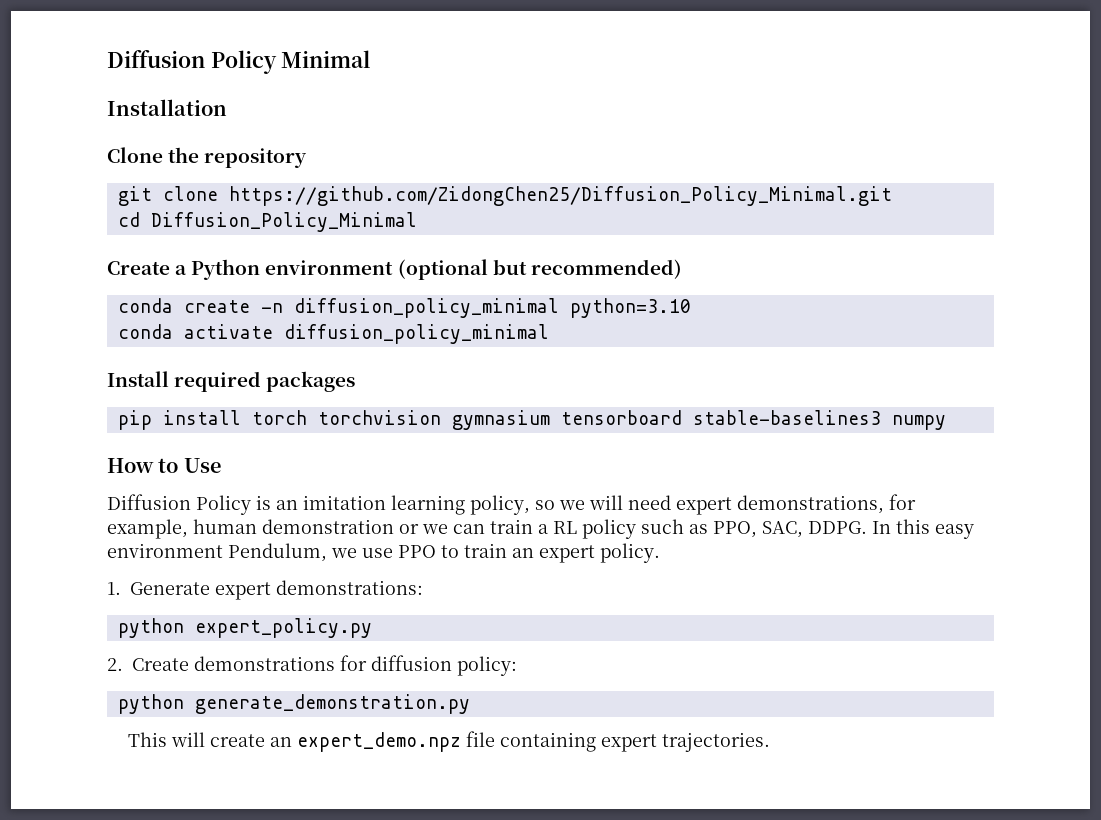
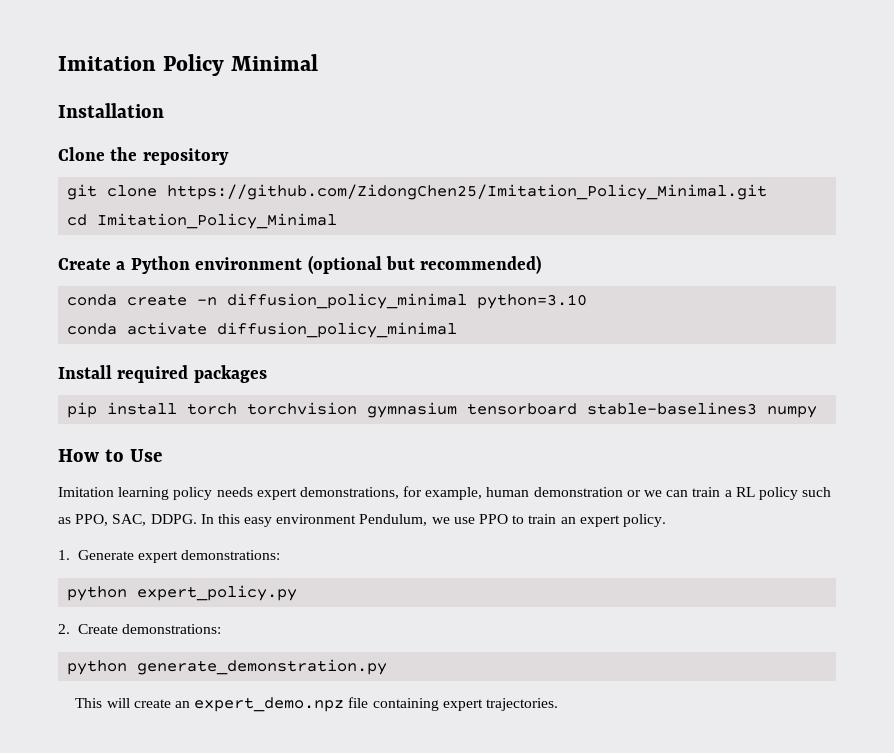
[107,50,205,68] Diffusion -> [58,56,156,71] Imitation
[228,186,892,206] https://github.com/ZidongChen25/Diffusion_Policy_Minimal.git -> [167,184,768,200] https://github.com/ZidongChen25/Imitation_Policy_Minimal.git
[150,212,417,232] Diffusion_Policy_Minimal -> [97,213,338,229] Imitation_Policy_Minimal
[107,494,671,515] Diffusion Policy is an imitation learning policy, so we will need -> [58,487,253,500] Imitation learning policy needs
[194,655,517,676] demonstrations for diffusion policy: -> [121,624,221,634] demonstrations:

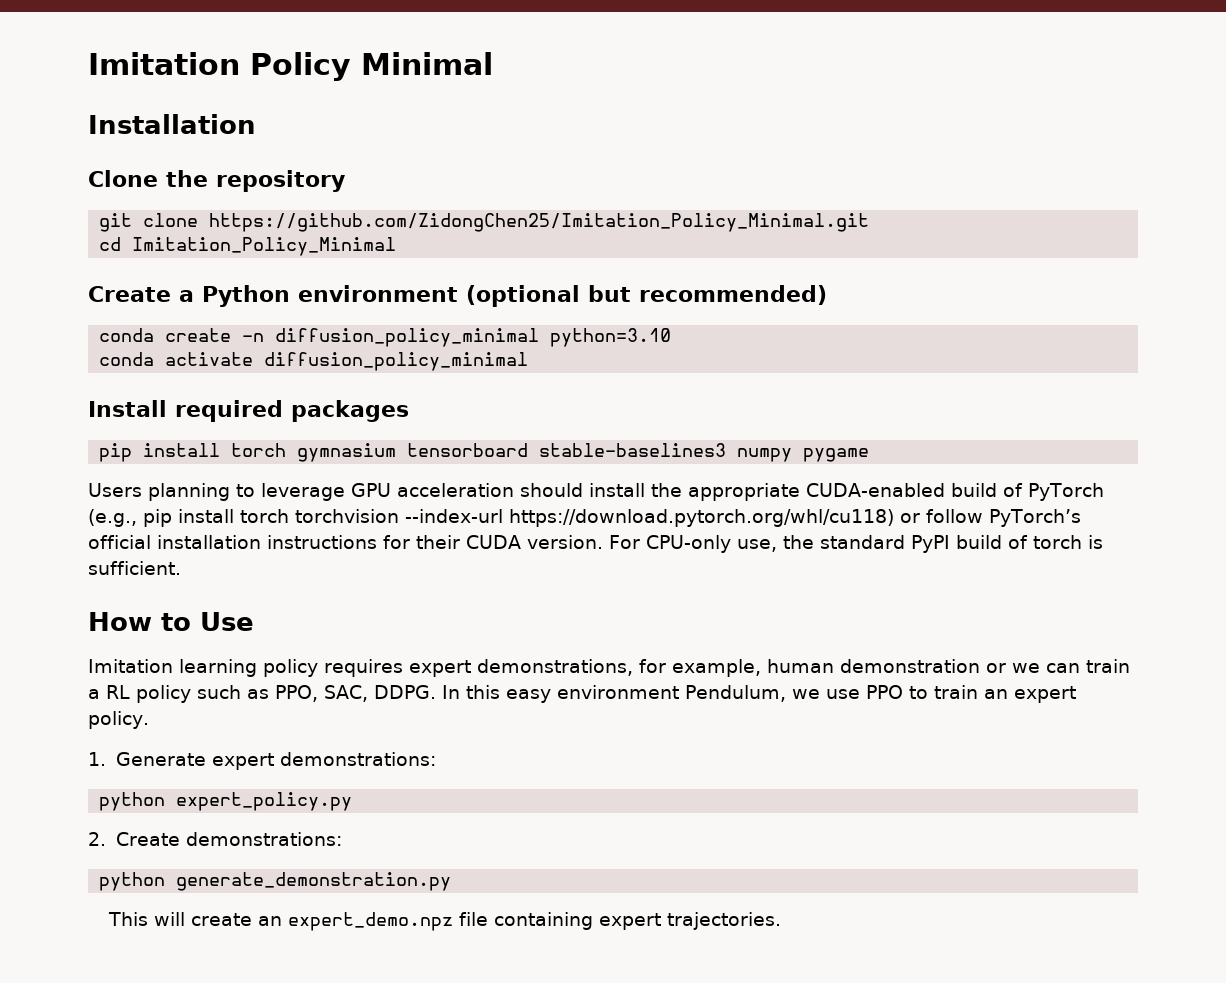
[247,402,358,415] torchvision -> (287, 450) none
(818, 412) none -> [803,448,870,462] [88,483,1104,501] [88,509,1081,527] [88,535,1103,553] [88,561,181,575] pygame // Users planning to leverage GPU acceleration should install the appropriate CUDA-enabled build of PyTorch (e.g., pip install torch torchvision --index-url https://download.pytorch.org/whl/cu118) or follow PyTorch’s official installation instructions for their CUDA version. For CPU-only use, the standard PyPI build of torch is sufficient.
[216,487,253,497] needs -> [324,659,403,677] requires

